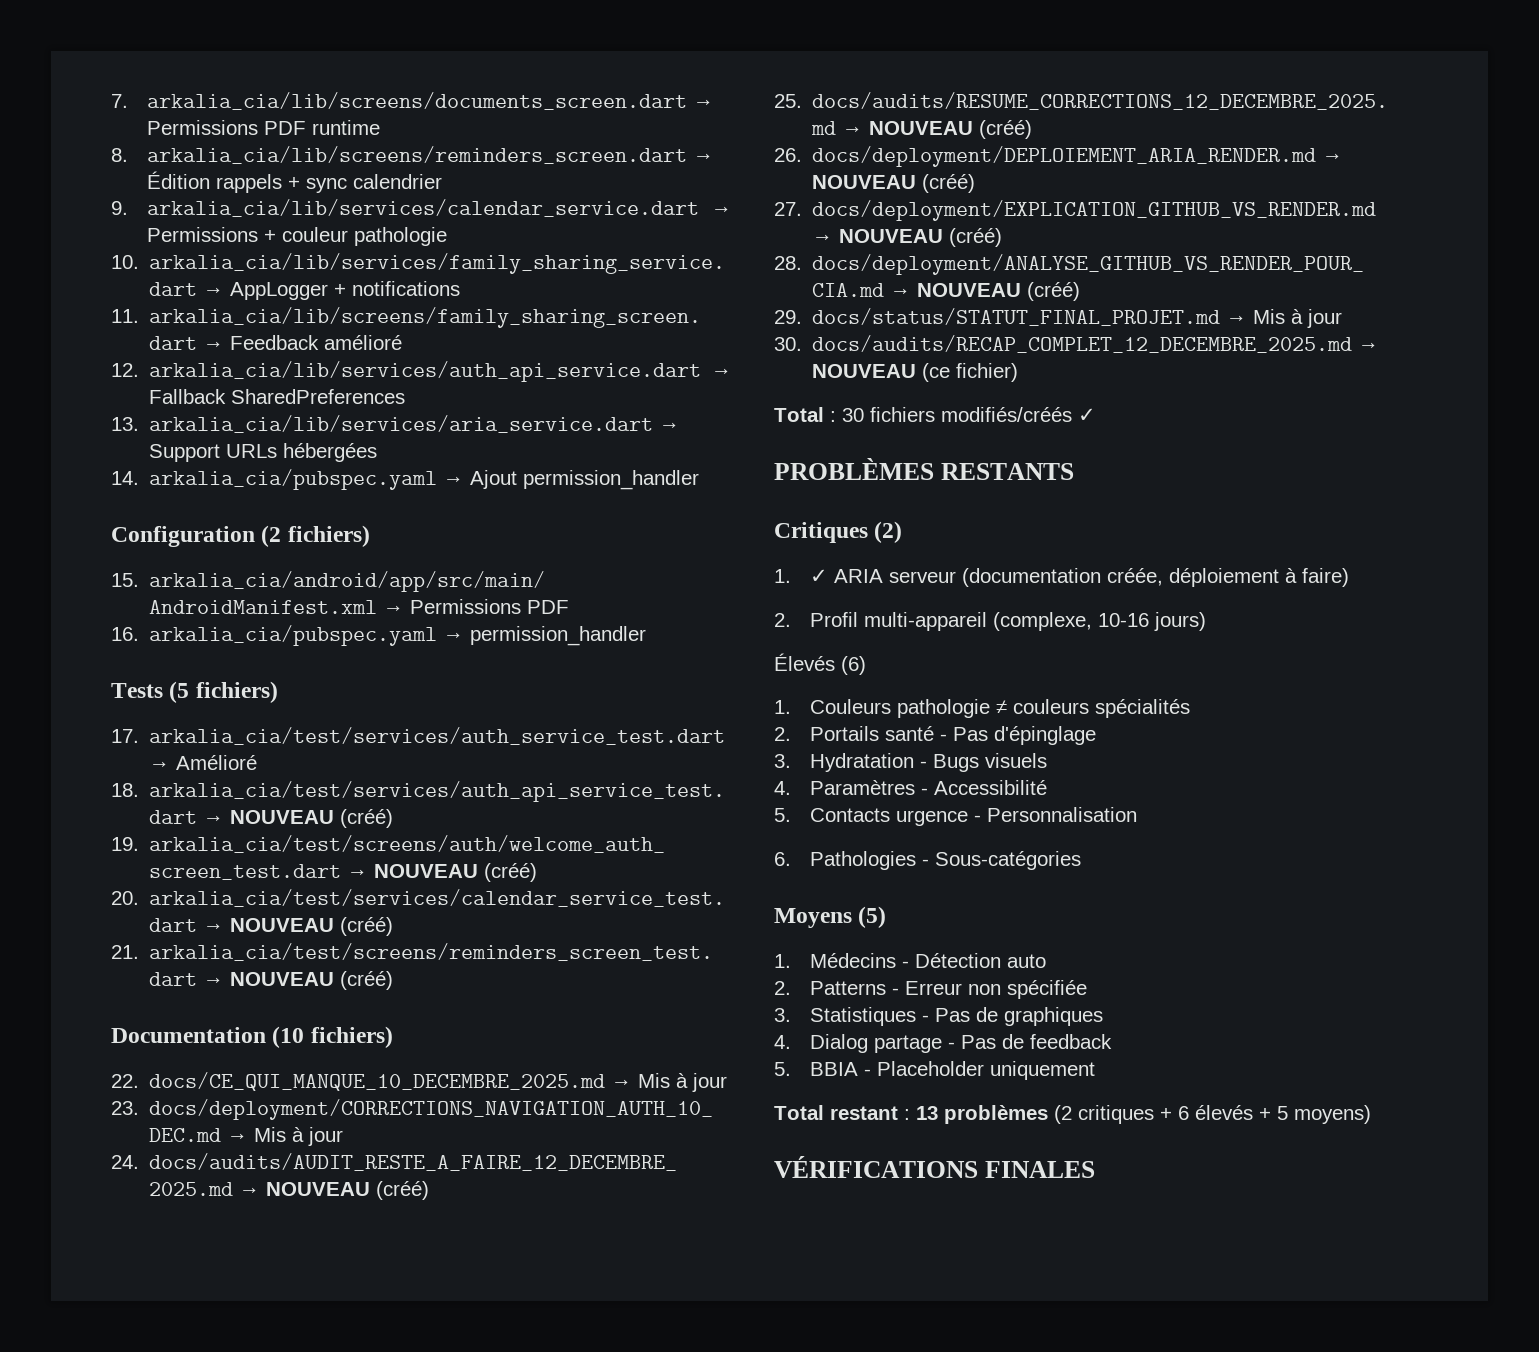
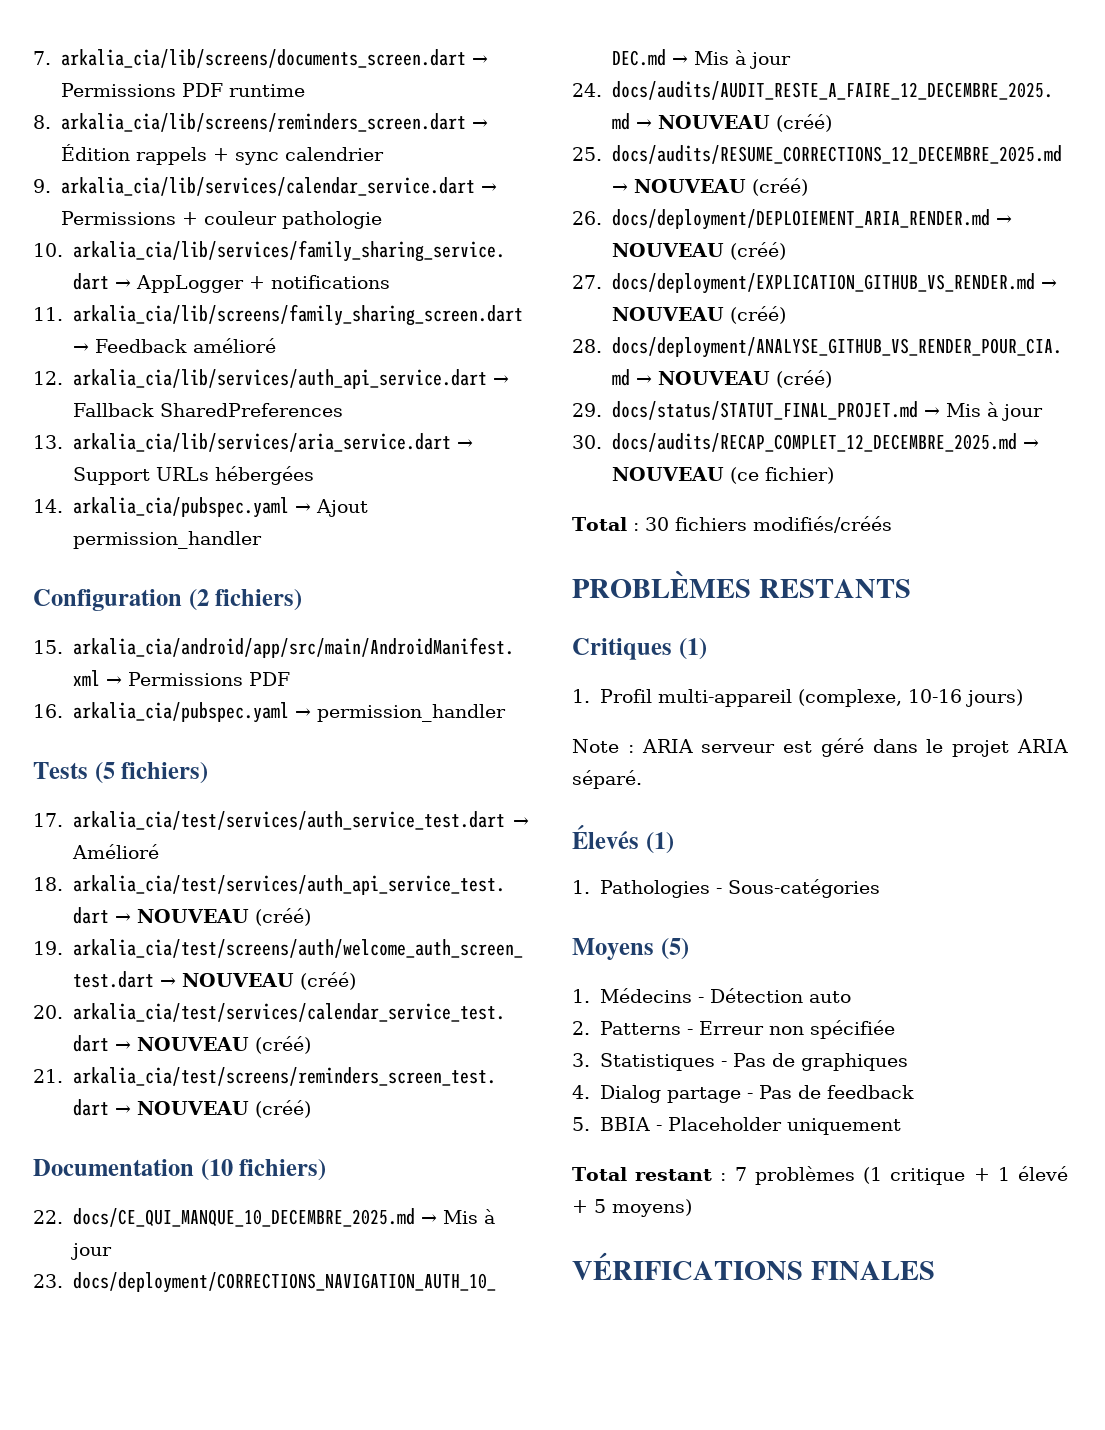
[1078,408,1096,422] ✓ -> (892, 524) none
[874,521,903,543] [774,568,1350,587] [774,613,791,627] (2) // 1. ✓ ARIA serveur (documentation créée, déploiement à faire) // 2. -> [678,638,707,660] [572,689,590,703] (1) // 1.
[774,653,866,675] [774,699,1191,718] [774,726,1097,745] [774,753,1048,772] [774,780,1048,795] [774,807,1138,826] [774,852,791,866] Élevés (6) // 1. Couleurs pathologie ≠ couleurs spécialités // 2. Portails santé - Pas d'épinglage // 3. Hydratation - Bugs visuels // 4. Paramètres - Accessibilité // 5. Contacts urgence - Personnalisation // 6. -> [572,738,1068,757] [572,770,642,789] [572,824,674,854] [572,880,590,894] Note : ARIA serveur est géré dans le projet ARIA séparé. // Élevés (1) // 1.
[916,1105,1253,1124] 13 problèmes (2 critiques + 6 élevés -> [734,1166,1068,1185] 7 problèmes (1 critique + 1 élevé

